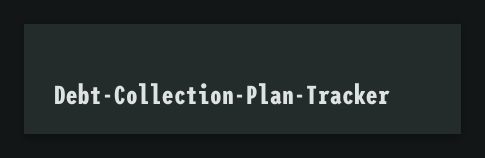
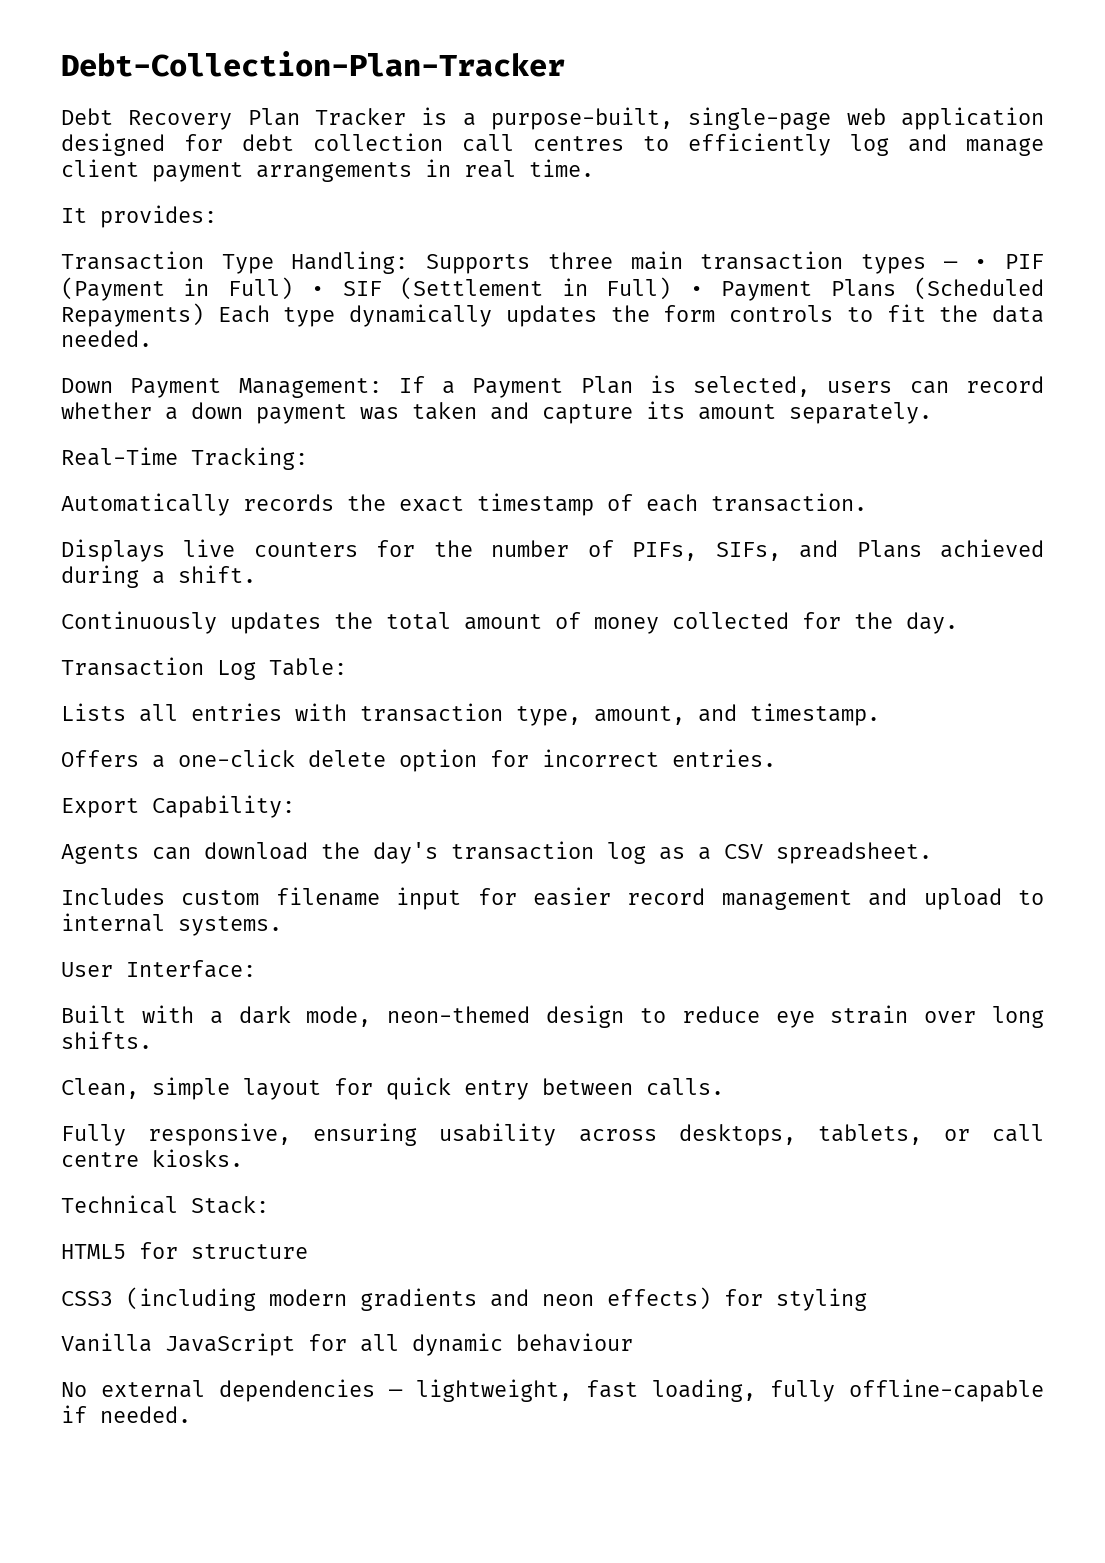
(390, 94) none -> [61,107,1044,130] [61,133,1044,156] [61,159,594,182] [61,205,217,228] [61,251,1045,274] [61,277,1044,301] [61,303,1045,327] [61,330,152,347] [61,375,1044,398] [61,401,932,424] [61,447,308,470] [61,493,867,516] [61,539,1044,562] [61,565,256,588] [61,611,958,634] [61,657,347,680] [61,703,880,726] [61,749,776,772] [61,795,295,818] [61,841,932,864] [61,887,1044,910] [61,913,282,936] [61,960,256,978] [61,1005,1045,1028] [61,1031,152,1049] [61,1077,724,1100] [61,1123,1044,1146] [61,1149,243,1167] [61,1195,269,1214] [61,1242,308,1259] [61,1287,867,1311] [61,1333,633,1356] [61,1379,1044,1402] [61,1405,191,1423] // Debt Recovery Plan Tracker is a purpose-built, single-page web application designed for debt collection call centres to efficiently log and manage client payment arrangements in real time. // It provides: // Transaction Type Handling: Supports three main transaction types — • PIF (Payment in Full) • SIF (Settlement in Full) • Payment Plans (Scheduled Repayments) Each type dynamically updates the form controls to fit the data needed. // Down Payment Management: If a Payment Plan is selected, users can record whether a down payment was taken and capture its amount separately. // Real-Time Tracking: // Automatically records the exact timestamp of each transaction. // Displays live counters for the number of PIFs, SIFs, and Plans achieved during a shift. // Continuously updates the total amount of money collected for the day. // Transaction Log Table: // Lists all entries with transaction type, amount, and timestamp. // Offers a one-click delete option for incorrect entries. // Export Capability: // Agents can download the day's transaction log as a CSV spreadsheet. // Includes custom filename input for easier record management and upload to internal systems. // User Interface: // Built with a dark mode, neon-themed design to reduce eye strain over long shifts. // Clean, simple layout for quick entry between calls. // Fully responsive, ensuring usability across desktops, tablets, or call centre kiosks. // Technical Stack: // HTML5 for structure // CSS3 (including modern gradients and neon effects) for styling // Vanilla JavaScript for all dynamic behaviour // No external dependencies — lightweight, fast loading, fully offline-capable if needed.

